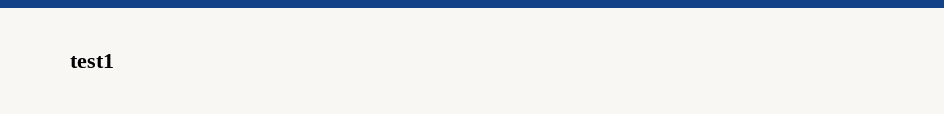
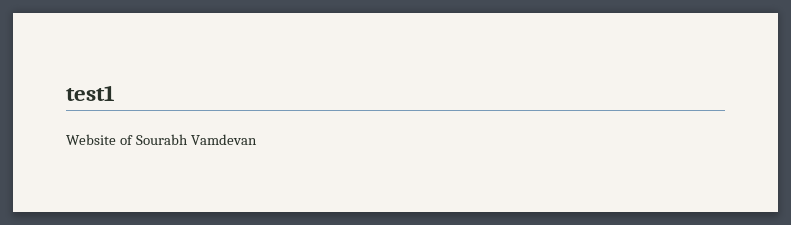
(114, 61) none -> [66,134,257,145] // Website of Sourabh Vamdevan

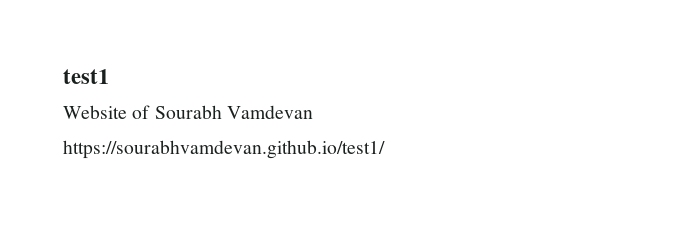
(257, 139) none -> [63,140,385,159] // https://sourabhvamdevan.github.io/test1/

